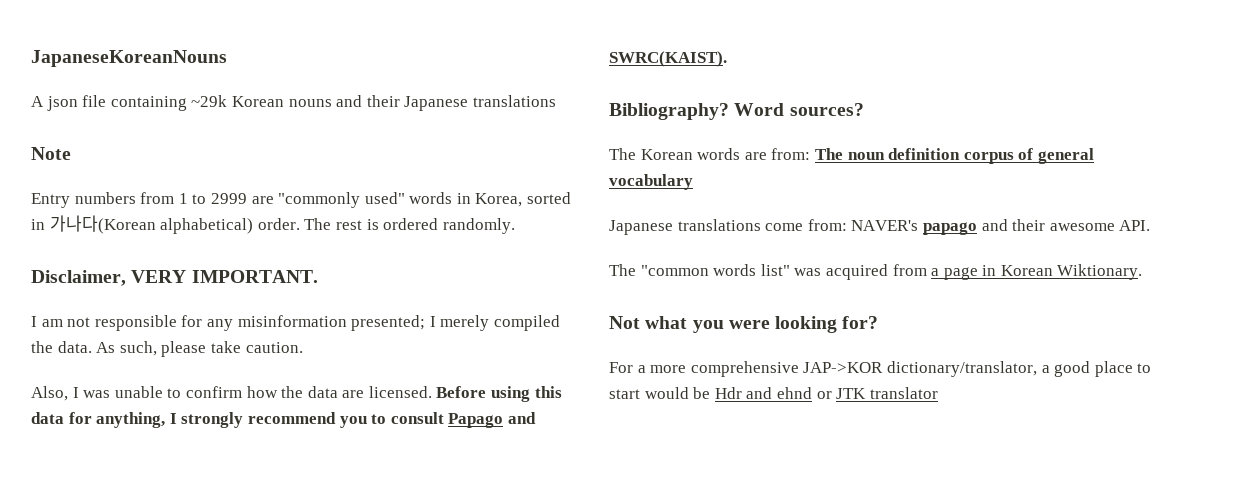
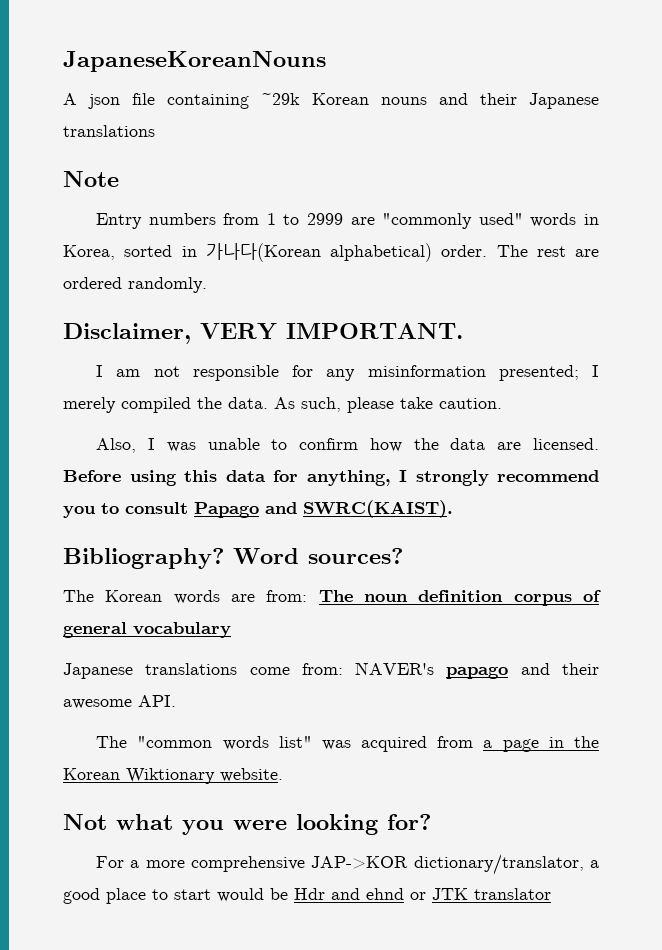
[366,219,379,230] is -> [575,249,599,257] are
[1000,264,1143,280] Korean Wiktionary. -> [574,736,600,748] [63,768,283,784] the Korean Wiktionary website.

